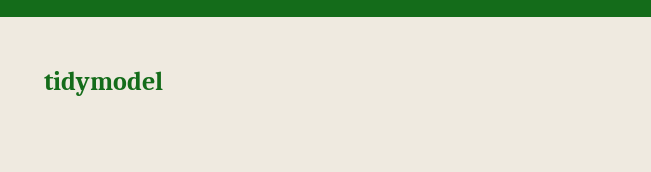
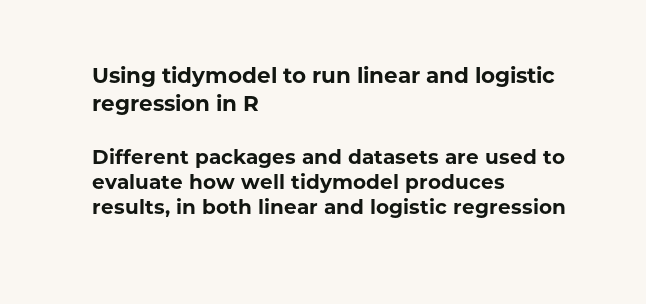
[44,71,163,96] tidymodel -> [92,66,555,87] [92,94,259,115] [92,148,565,168] [92,173,505,193] [92,198,566,218] Using tidymodel to run linear and logistic regression in R // Different packages and datasets are used to evaluate how well tidymodel produces results, in both linear and logistic regression

